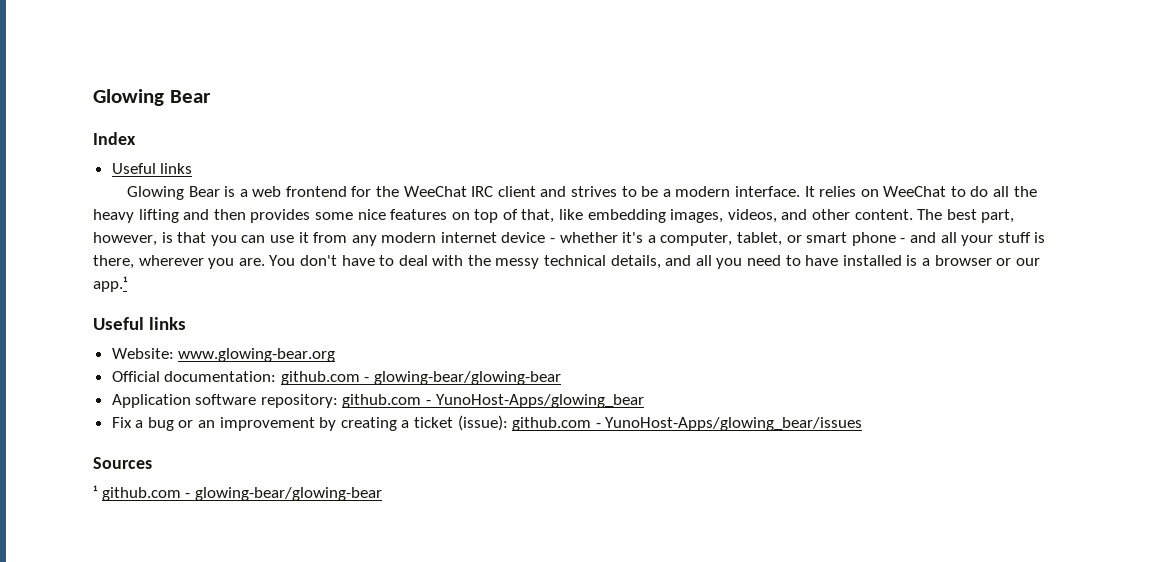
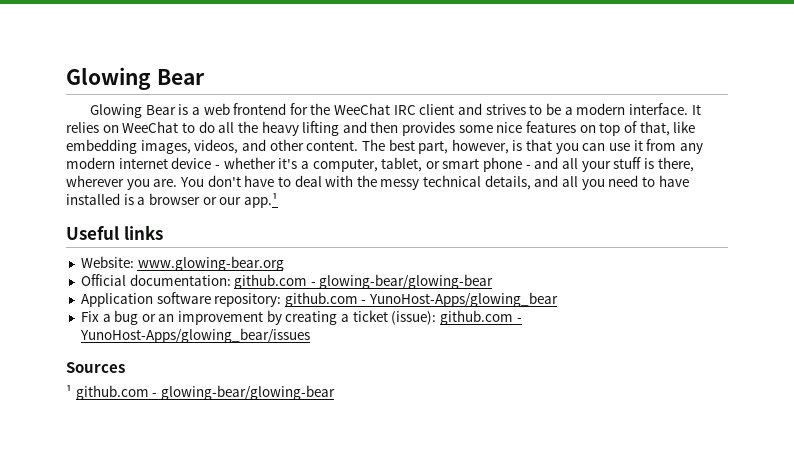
[93,89,211,106] [93,132,136,145] [111,163,193,174] Glowing Bear // Index // Useful links -> [66,67,205,90] Glowing Bear

